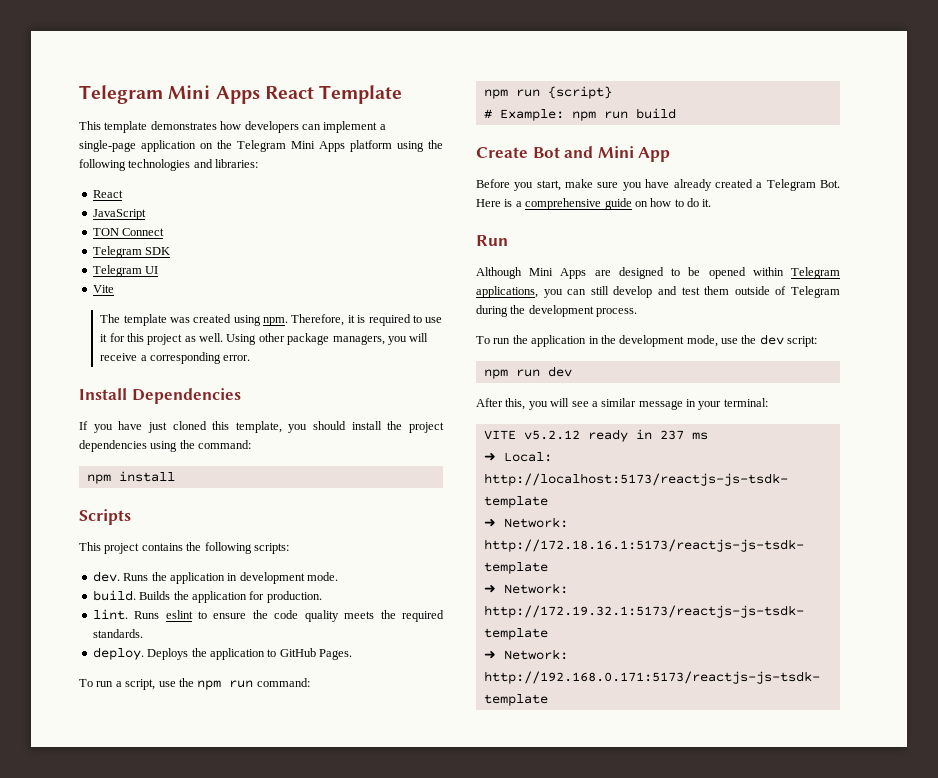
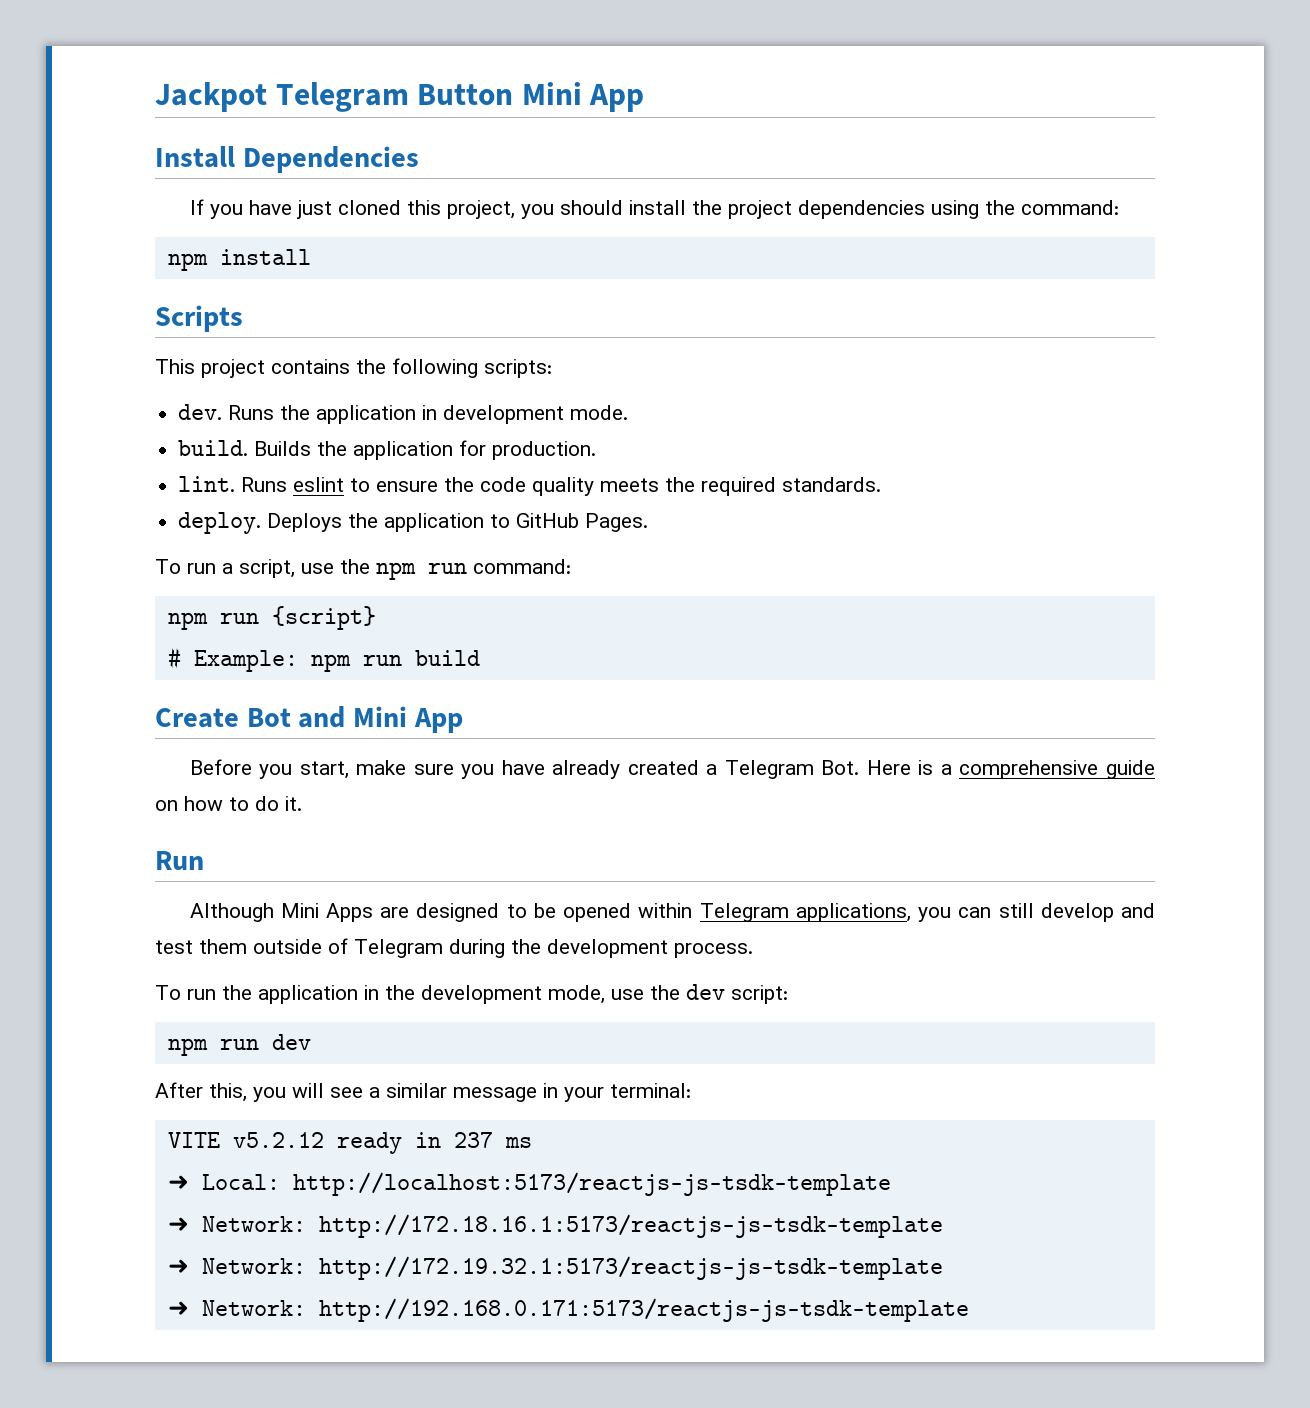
[79,85,403,104] [79,121,386,133] [79,140,443,152] [79,159,259,171] [92,190,123,198] [92,209,146,220] [92,228,165,236] [92,246,171,258] [92,265,159,277] [92,285,114,293] [100,314,443,326] [100,333,429,345] [100,352,251,364] Telegram Mini Apps React Template // This template demonstrates how developers can implement a single-page application on the Telegram Mini Apps platform using the following technologies and libraries: // React // JavaScript // TON Connect // Telegram SDK // Telegram UI // Vite // The template was created using npm. Therefore, it is required to use it for this project as well. Using other package managers, you will receive a corresponding error. -> [155,82,645,112] Jackpot Telegram Button Mini App
[235,421,282,433] template, -> [446,200,515,219] project,

